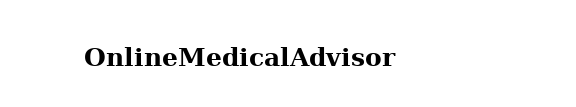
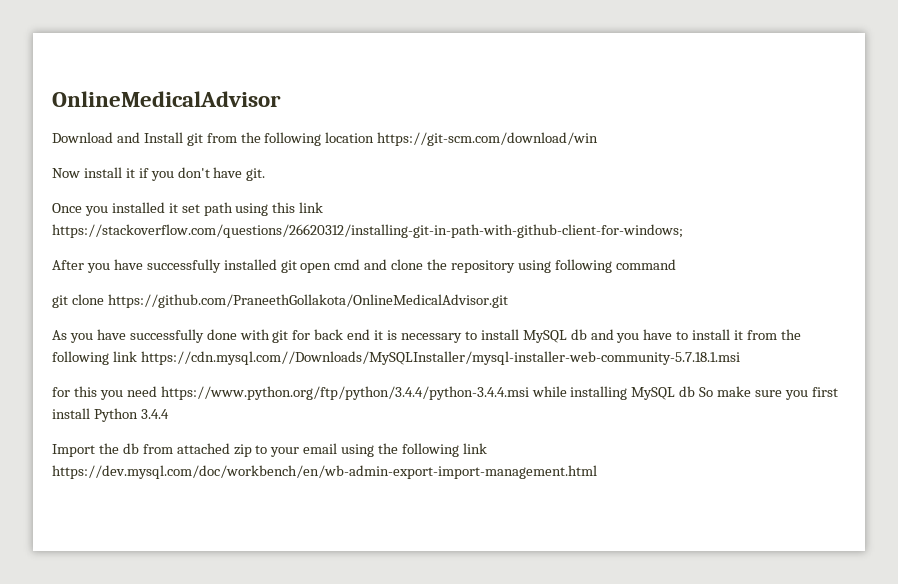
(396, 56) none -> [52,132,599,146] [52,167,266,181] [52,202,324,216] [52,224,683,238] [52,259,676,273] [52,294,508,308] [52,329,801,343] [52,351,740,365] [52,386,838,400] [52,408,169,422] [52,443,487,457] [52,465,597,479] // Download and Install git from the following location https://git-scm.com/download/win // Now install it if you don't have git. // Once you installed it set path using this link https://stackoverflow.com/questions/26620312/installing-git-in-path-with-github-client-for-windows; // After you have successfully installed git open cmd and clone the repository using following command // git clone https://github.com/PraneethGollakota/OnlineMedicalAdvisor.git // As you have successfully done with git for back end it is necessary to install MySQL db and you have to install it from the following link https://cdn.mysql.com//Downloads/MySQLInstaller/mysql-installer-web-community-5.7.18.1.msi // for this you need https://www.python.org/ftp/python/3.4.4/python-3.4.4.msi while installing MySQL db So make sure you first install Python 3.4.4 // Import the db from attached zip to your email using the following link https://dev.mysql.com/doc/workbench/en/wb-admin-export-import-management.html

